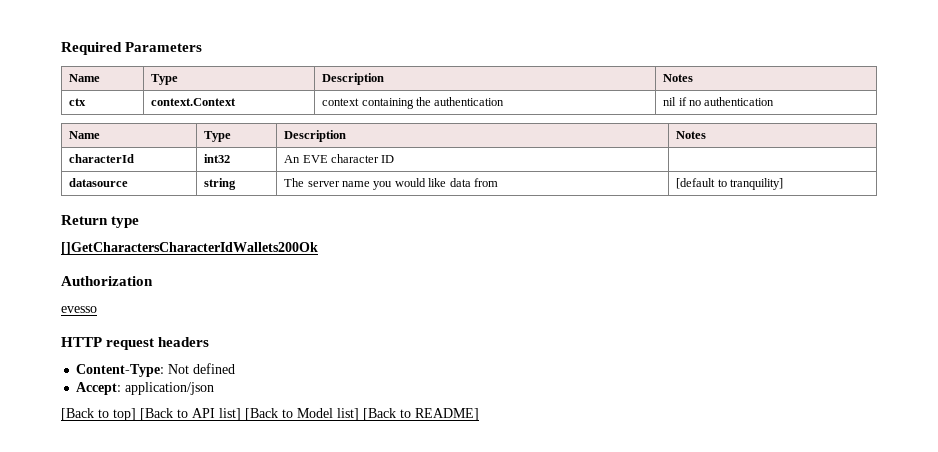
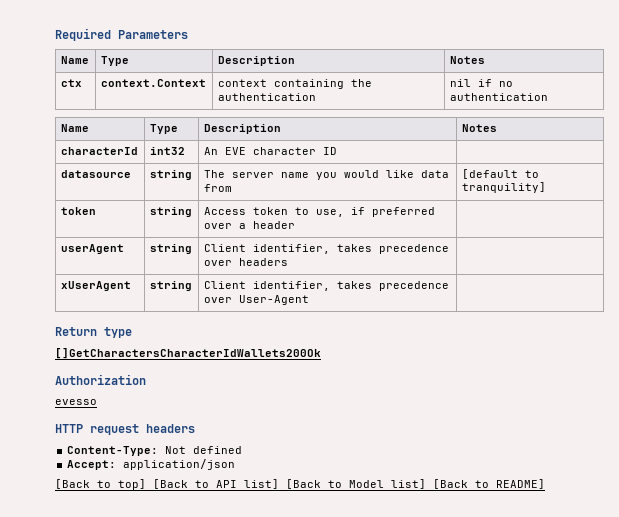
(784, 184) none -> [60,207,96,215] [149,207,192,217] [203,207,435,217] [203,221,295,229] [60,244,124,254] [149,244,192,254] [203,244,449,254] [203,258,288,266] [60,281,131,291] [149,281,192,291] [203,281,449,291] [203,295,309,305] // token | string | Access token to use, if preferred over a header | // userAgent | string | Client identifier, takes precedence over headers | // xUserAgent | string | Client identifier, takes precedence over User-Agent |

